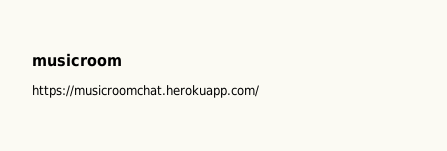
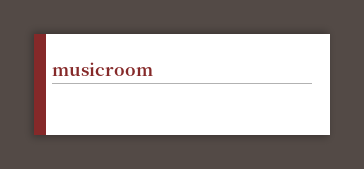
[32,85,259,98] // https://musicroomchat.herokuapp.com/ -> (153, 69) none

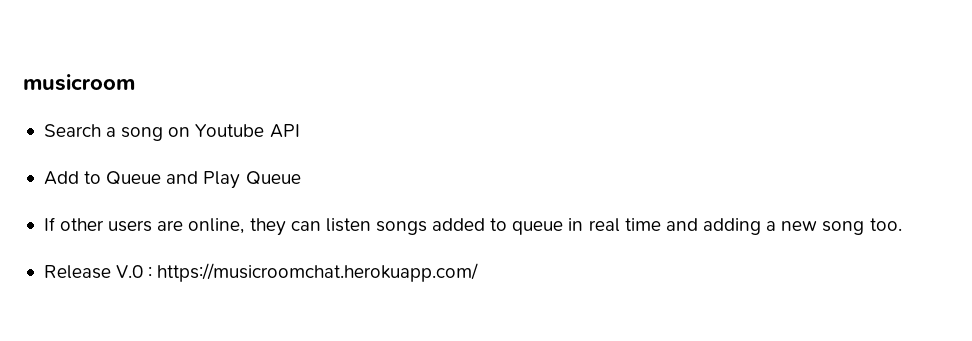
(153, 69) none -> [43,124,300,141] [43,171,301,189] [43,217,902,236] [43,263,479,282] // Search a song on Youtube API // Add to Queue and Play Queue // If other users are online, they can listen songs added to queue in real time and adding a new song too. // Release V.0 : https://musicroomchat.herokuapp.com/

